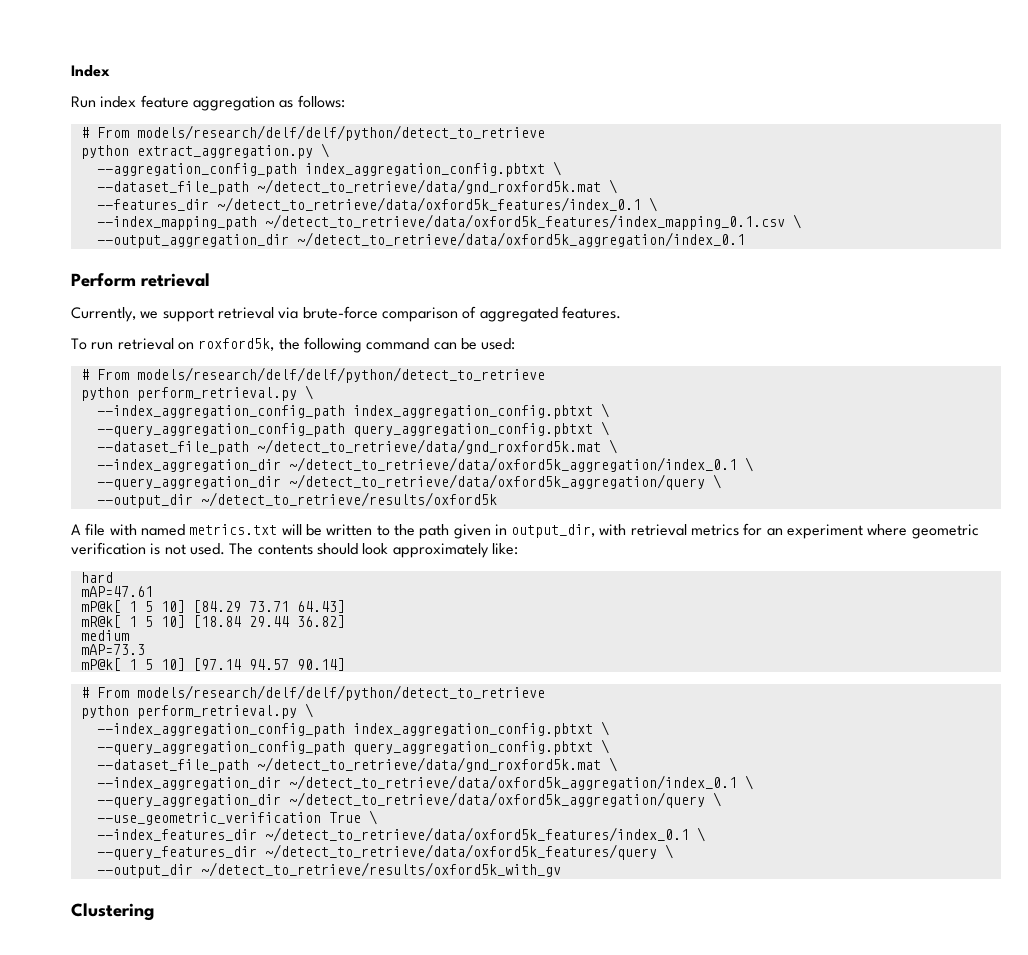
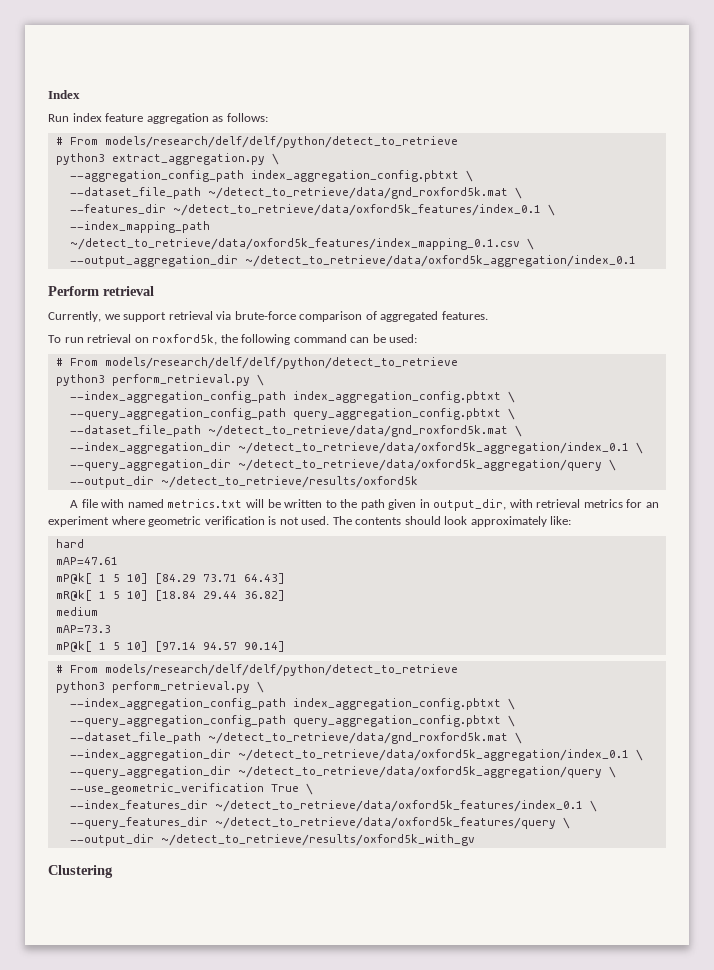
[80,145,129,159] python -> [55,153,105,165] python3
[80,387,129,401] python -> [55,374,105,386] python3
[80,705,129,719] python -> [55,681,105,693] python3

